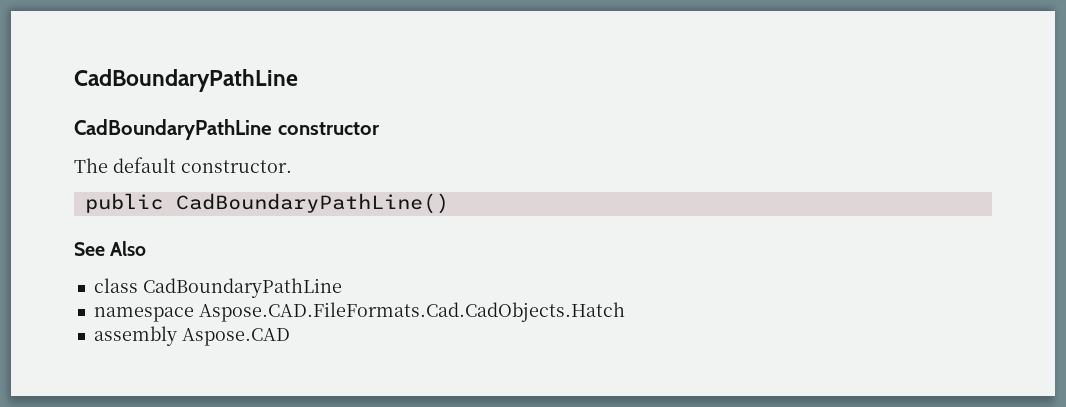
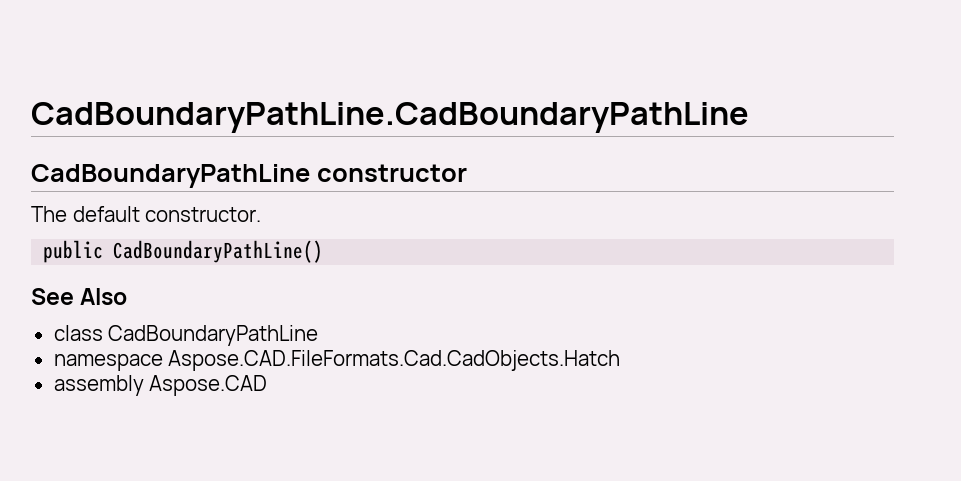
[74,69,298,92] CadBoundaryPathLine -> [31,102,749,133] CadBoundaryPathLine.CadBoundaryPathLine

